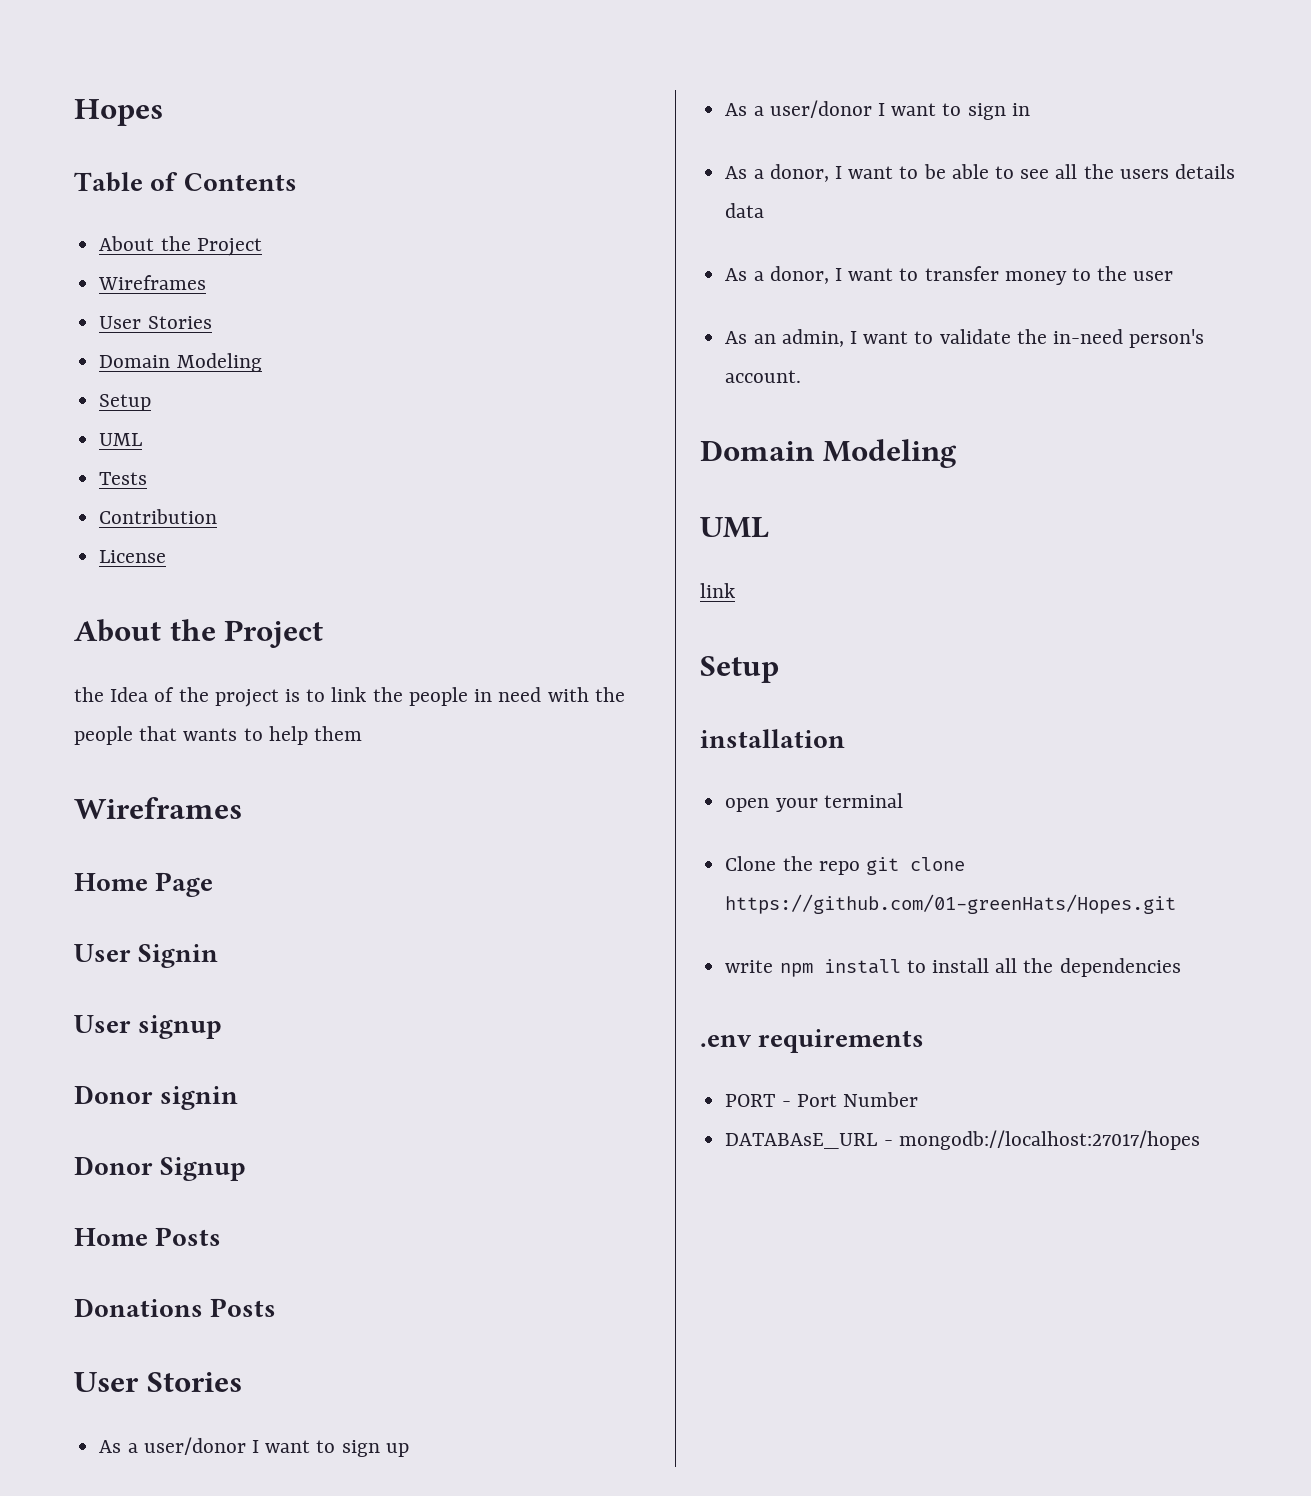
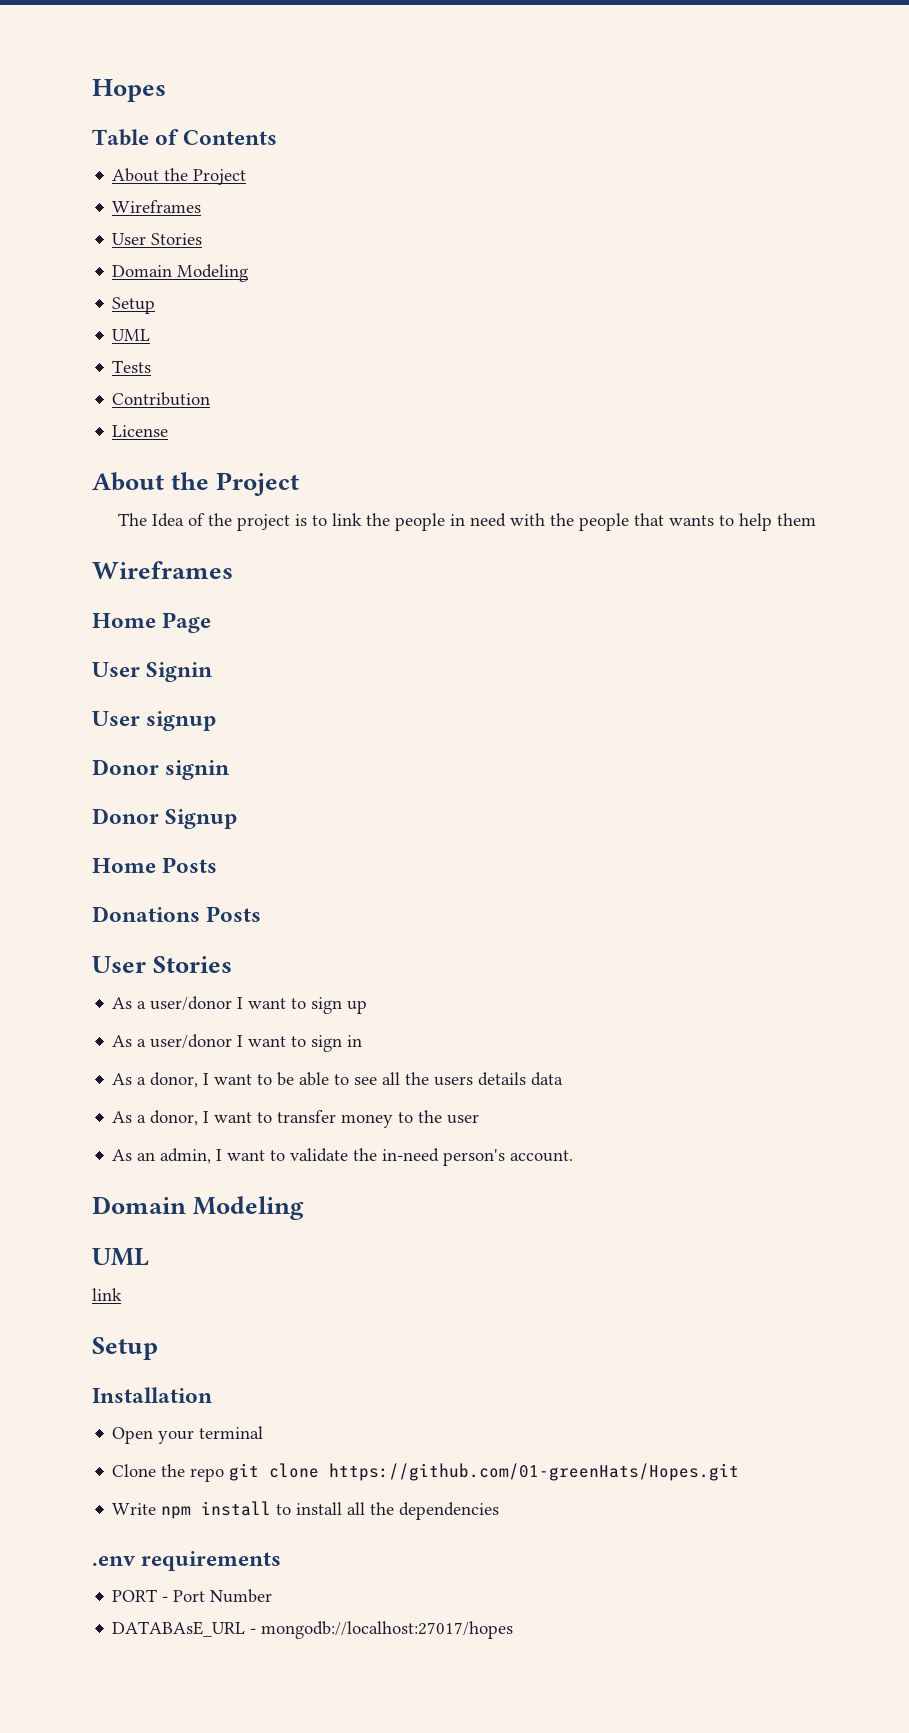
[74,687,104,702] the -> [117,513,147,526] The
[700,729,845,748] [725,798,770,812] installation // open -> [92,1387,212,1403] [112,1427,154,1444] Installation // Open
[725,960,774,973] write -> [112,1503,157,1515] Write

